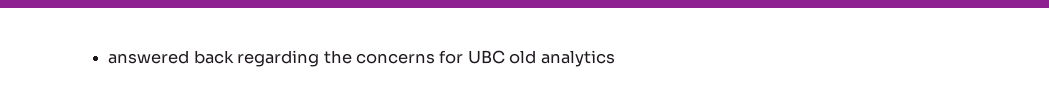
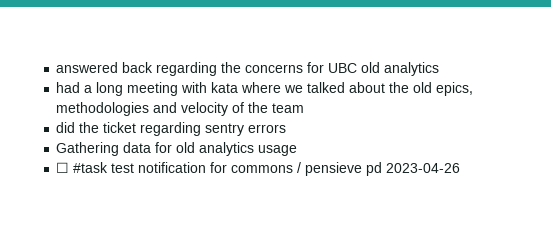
(615, 58) none -> [56,82,474,96] [56,102,305,116] [56,122,287,136] [56,142,298,156] [56,162,461,176] // had a long meeting with kata where we talked about the old epics, methodologies and velocity of the team // did the ticket regarding sentry errors // Gathering data for old analytics usage // ☐ #task test notification for commons / pensieve pd 2023-04-26

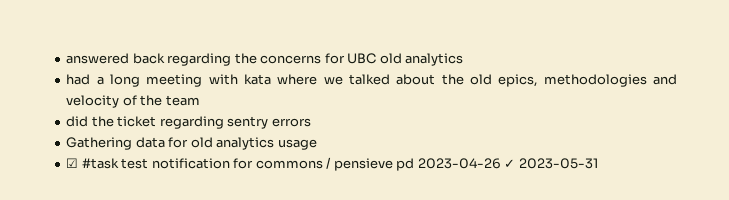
[56,162,70,173] ☐ -> [66,158,79,168] ☑
(461, 168) none -> [504,158,598,169] ✓ 2023-05-31

